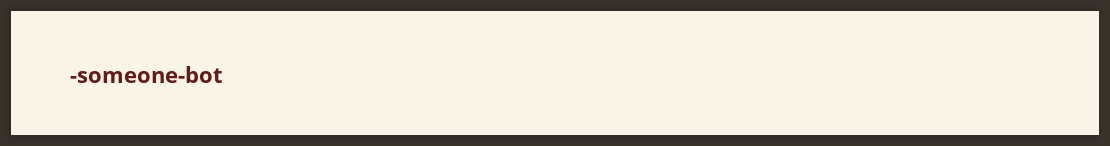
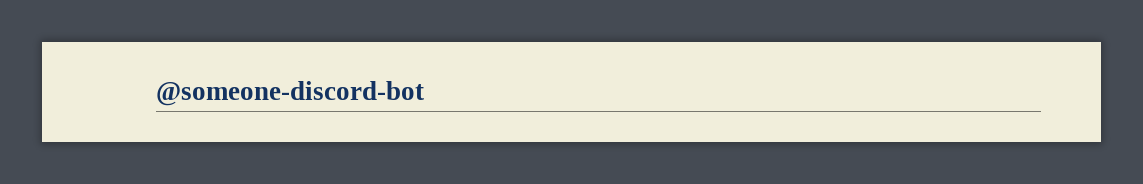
[70,66,223,83] -someone-bot -> [156,81,424,106] @someone-discord-bot

